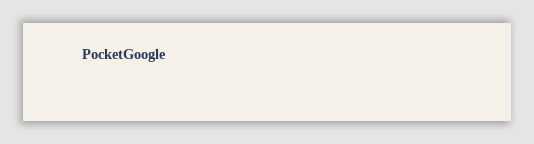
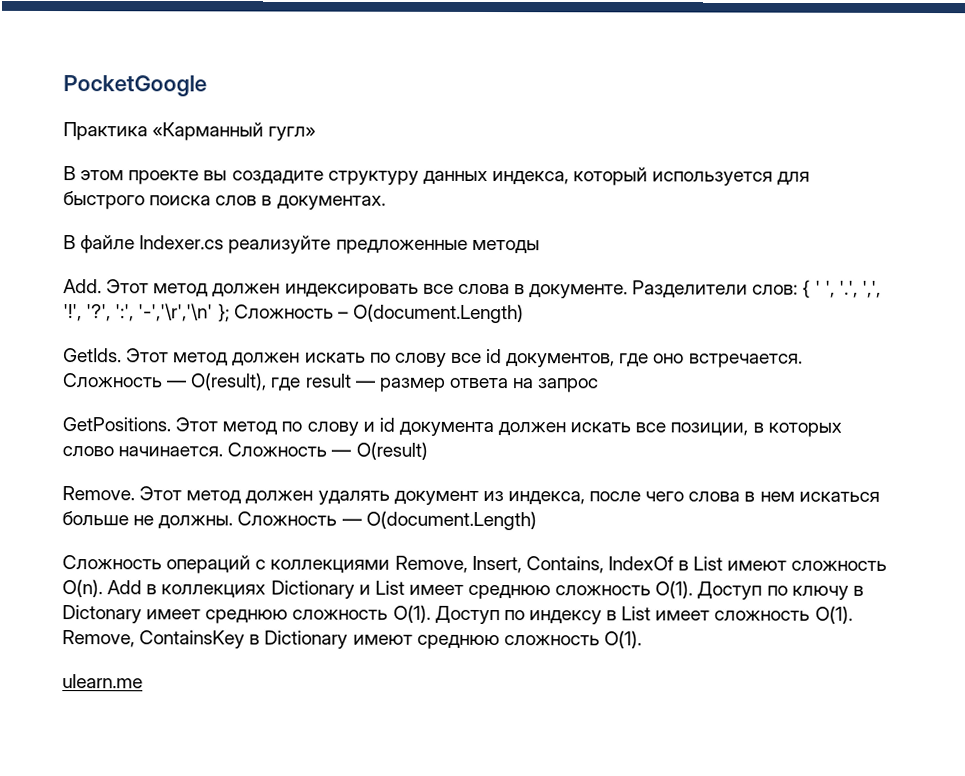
(166, 55) none -> [63,122,317,141] [63,166,811,186] [63,191,386,210] [63,235,540,254] [63,279,881,299] [63,303,524,324] [63,348,803,368] [63,372,600,393] [62,417,842,437] [62,441,428,460] [62,486,880,505] [62,510,537,531] [62,555,888,574] [62,579,864,600] [62,604,853,625] [62,630,642,650] [62,674,143,689] // Практика «Карманный гугл» // В этом проекте вы создадите структуру данных индекса, который используется для быстрого поиска слов в документах. // В файле Indexer.cs реализуйте предложенные методы // Add. Этот метод должен индексировать все слова в документе. Разделители слов: { ' ', '.', ',', '!', '?', ':', '-','\r','\n' }; Сложность – O(document.Length) // GetIds. Этот метод должен искать по слову все id документов, где оно встречается. Сложность — O(result), где result — размер ответа на запрос // GetPositions. Этот метод по слову и id документа должен искать все позиции, в которых слово начинается. Сложность — O(result) // Remove. Этот метод должен удалять документ из индекса, после чего слова в нем искаться больше не должны. Сложность — O(document.Length) // Сложность операций с коллекциями Remove, Insert, Contains, IndexOf в List имеют сложность O(n). Add в коллекциях Dictionary и List имеет среднюю сложность O(1). Доступ по ключу в Dictonary имеет среднюю сложность O(1). Доступ по индексу в List имеет сложность O(1). Remove, ContainsKey в Dictionary имеют среднюю сложность O(1). // ulearn.me

